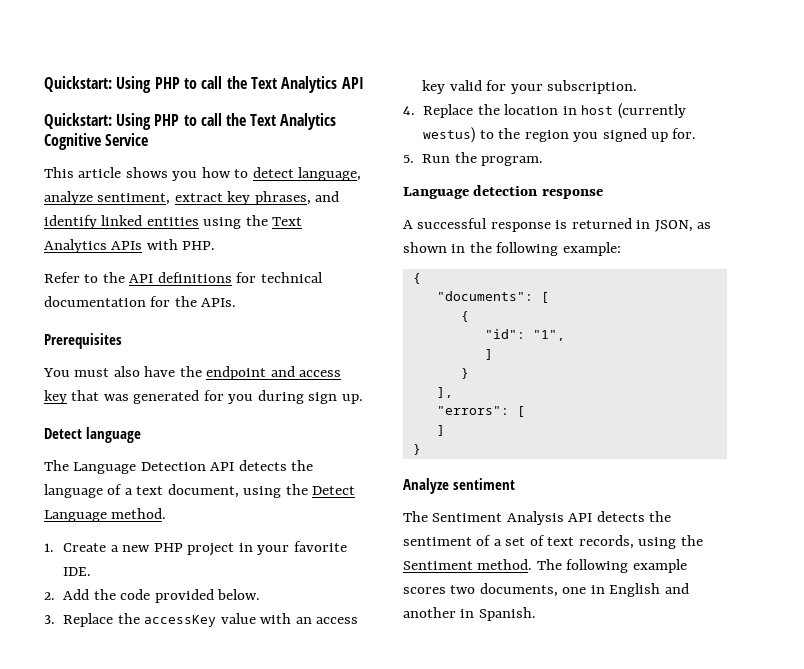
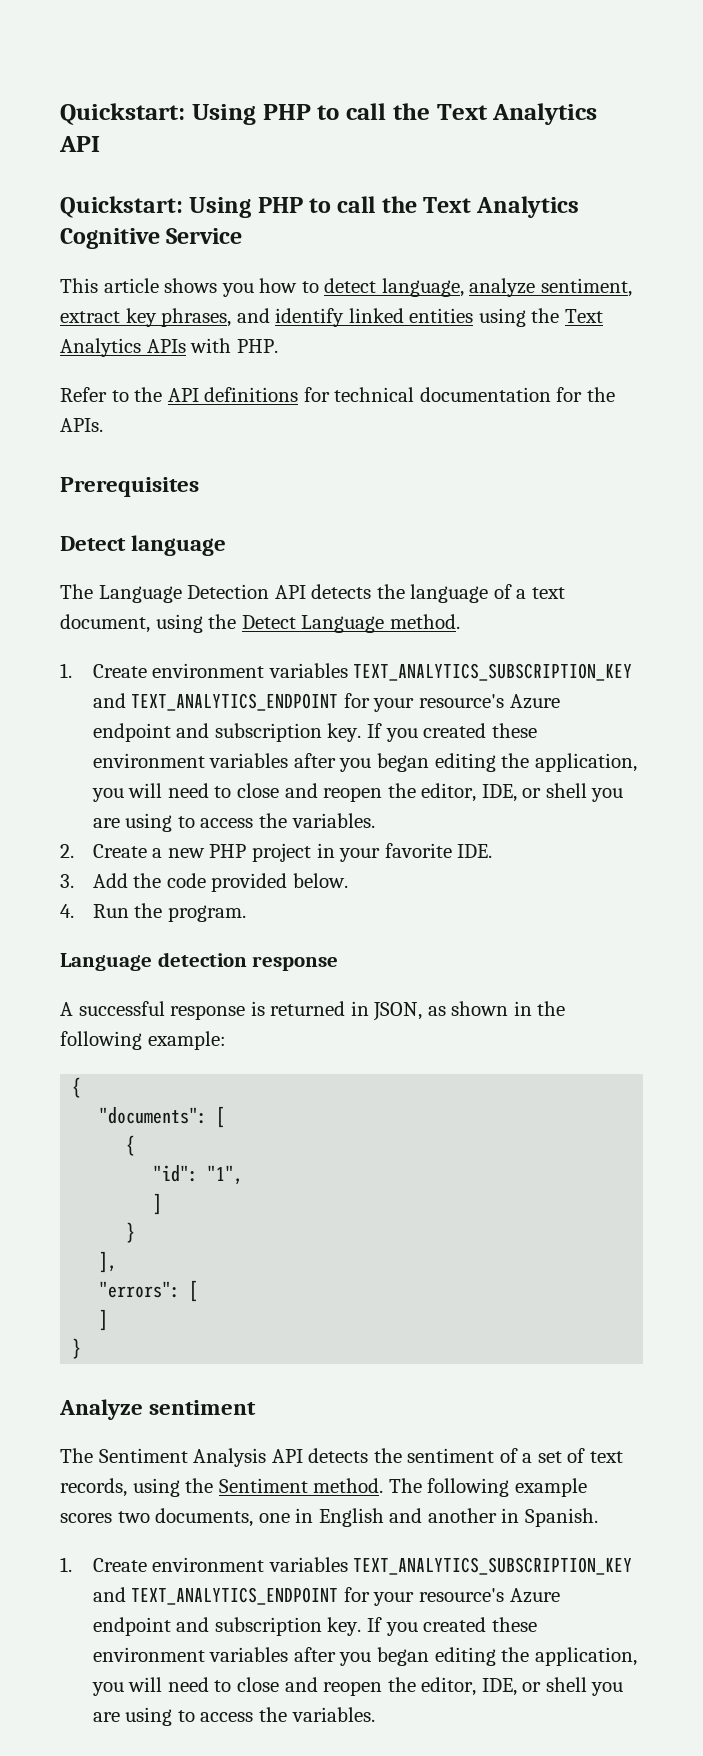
[43,366,342,380] [44,390,363,404] // You must also have the endpoint and access key that was generated for you during sign up. -> (199, 487) none
(107, 547) none -> [152,663,633,681] [92,693,560,712] [92,723,537,742] [92,753,637,772] [91,783,624,802] [92,813,375,832] [60,844,147,858] environment variables TEXT_ANALYTICS_SUBSCRIPTION_KEY and TEXT_ANALYTICS_ENDPOINT for your resource's Azure endpoint and subscription key. If you created these environment variables after you began editing the application, you will need to close and reopen the editor, IDE, or shell you are using to access the variables. // 2. Create
[44,592,55,600] 2. -> [60,874,74,888] 3.
[44,613,359,627] [422,80,638,94] [403,103,686,119] [423,127,697,143] [403,155,414,163] 3. Replace the accessKey value with an access key valid for your subscription. // 4. Replace the location in host (currently westus) to the region you signed up for. // 5. -> [60,904,74,918] 4.
(536, 614) none -> [60,1557,633,1575] [92,1587,560,1606] [92,1617,537,1636] [92,1647,637,1666] [91,1677,624,1696] [92,1707,375,1726] // 1. Create environment variables TEXT_ANALYTICS_SUBSCRIPTION_KEY and TEXT_ANALYTICS_ENDPOINT for your resource's Azure endpoint and subscription key. If you created these environment variables after you began editing the application, you will need to close and reopen the editor, IDE, or shell you are using to access the variables.

